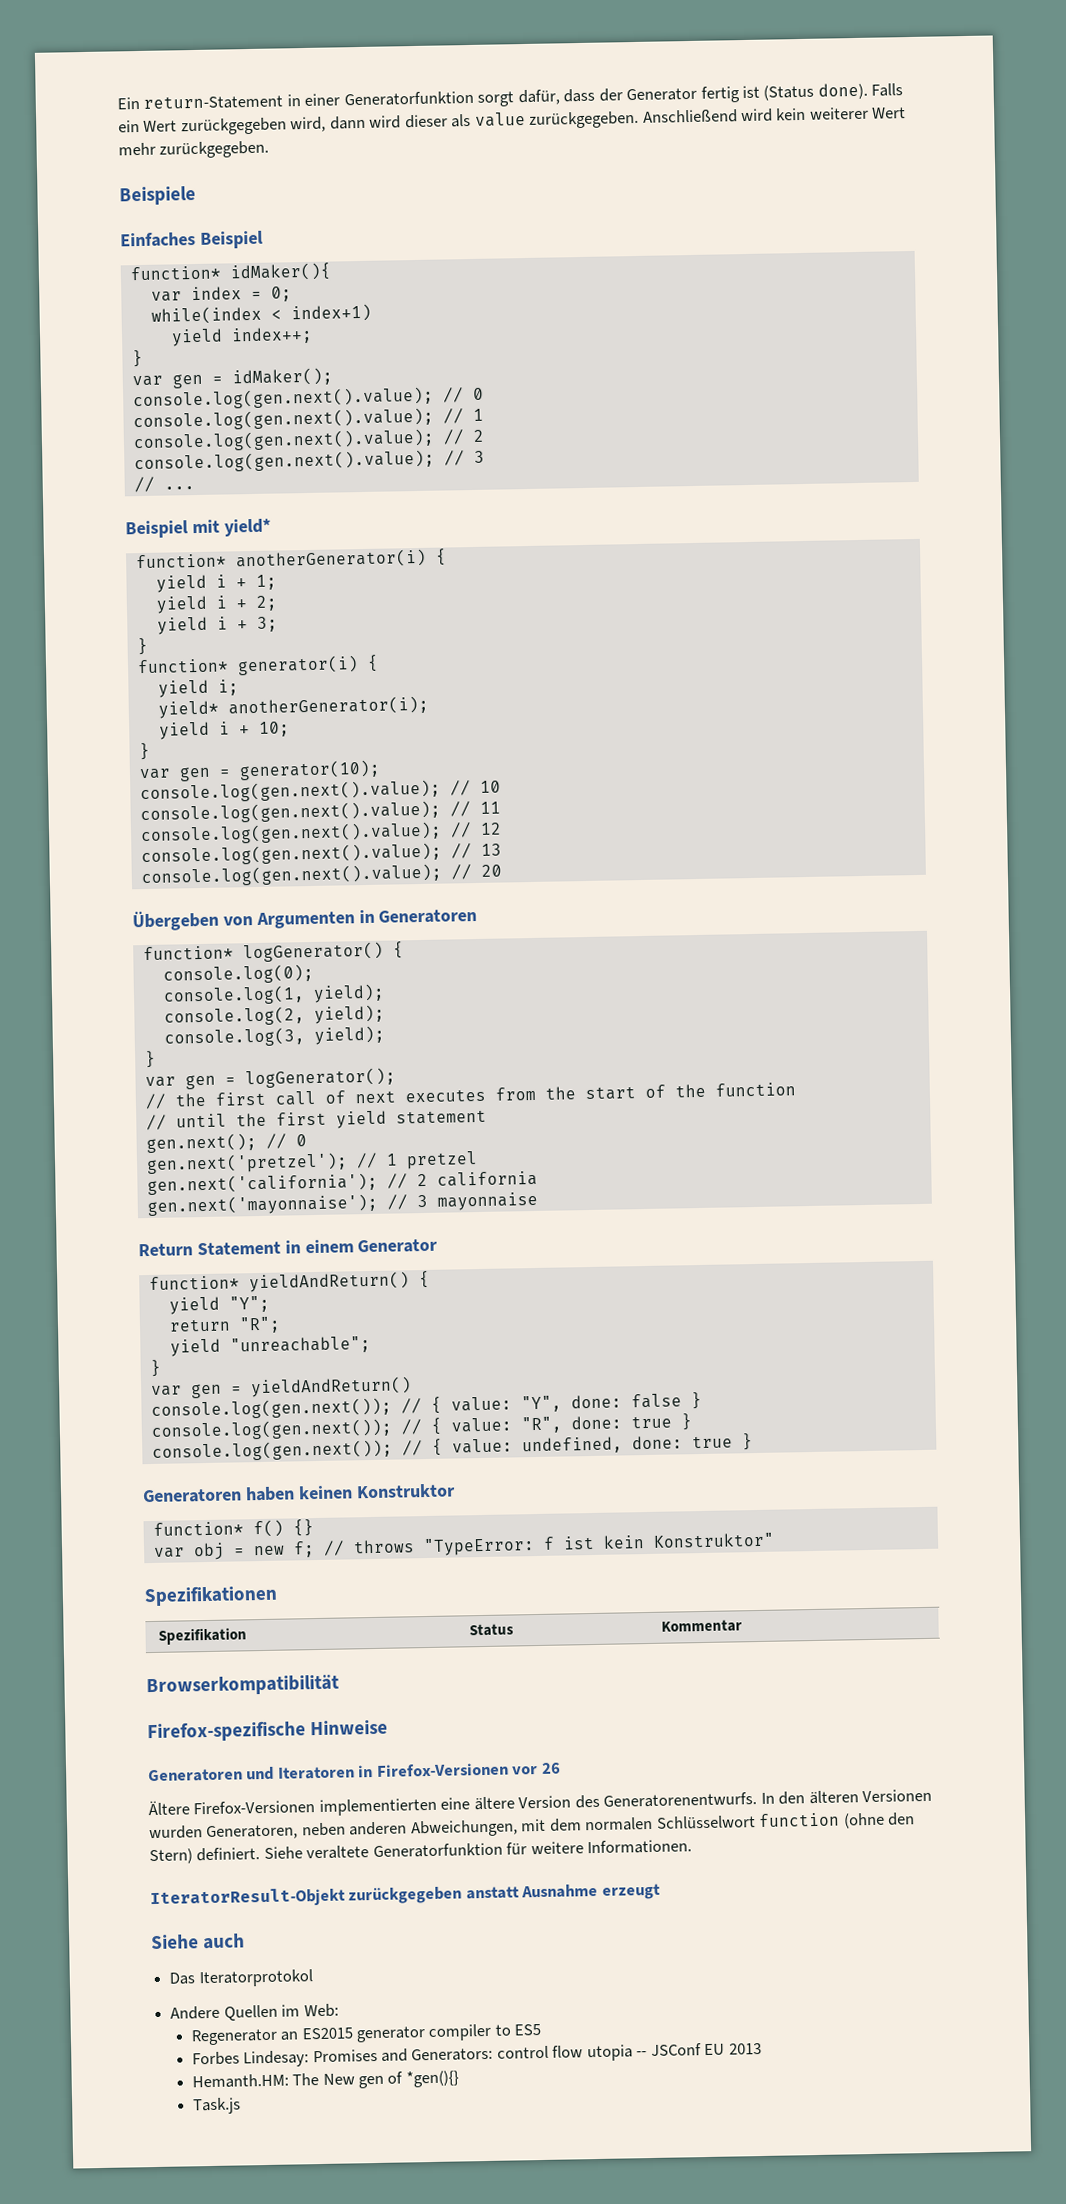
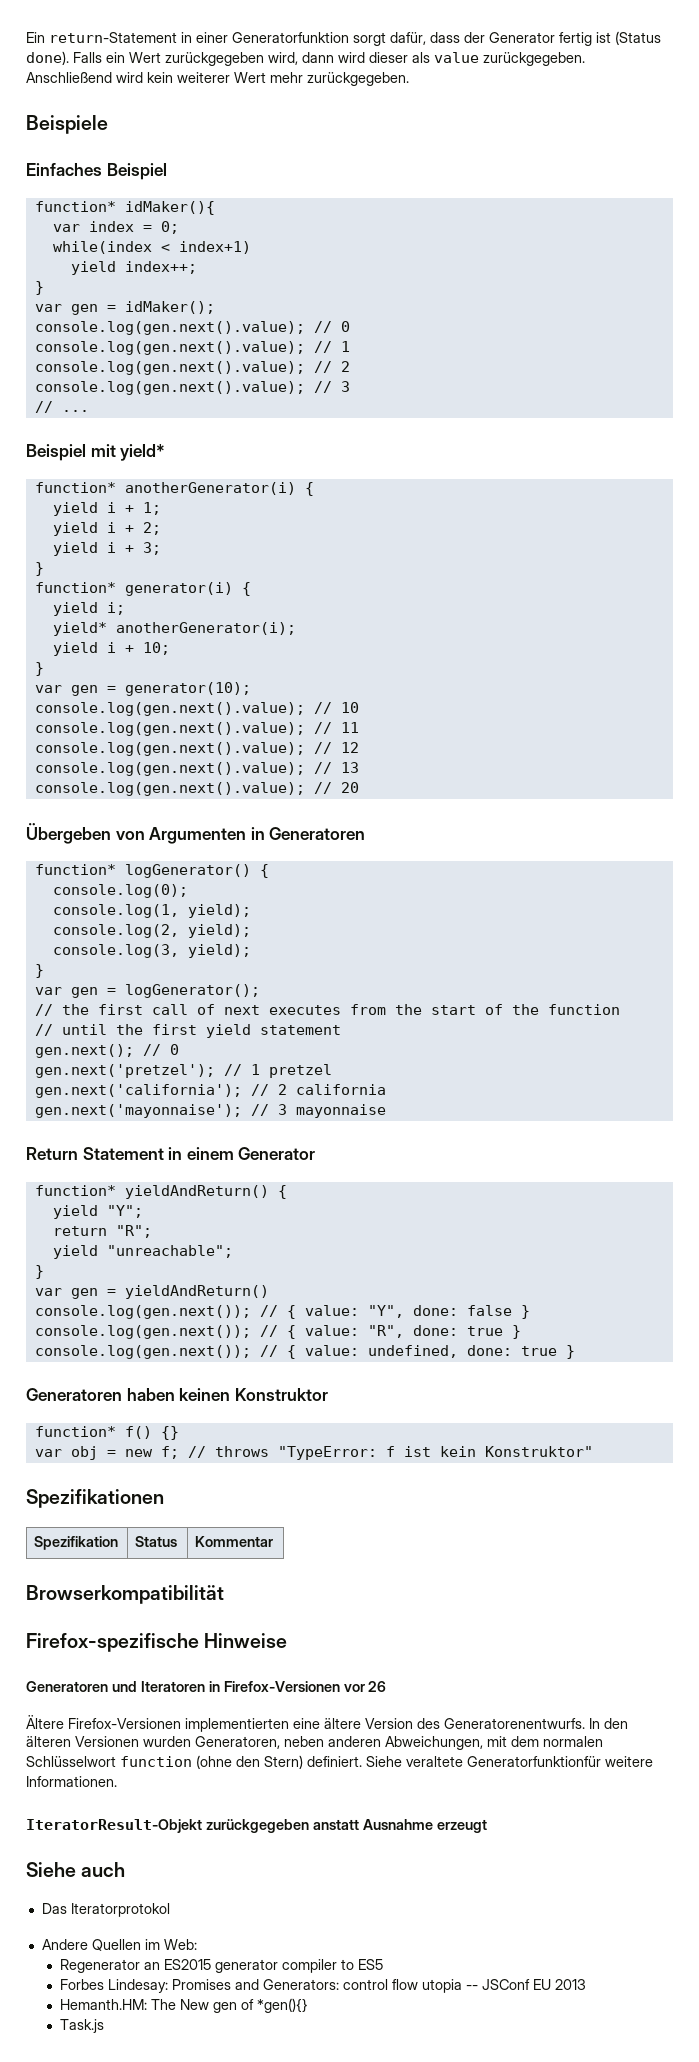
[372,1842,528,1859] Generatorfunktion für -> [467,1756,601,1767] Generatorfunktionfür

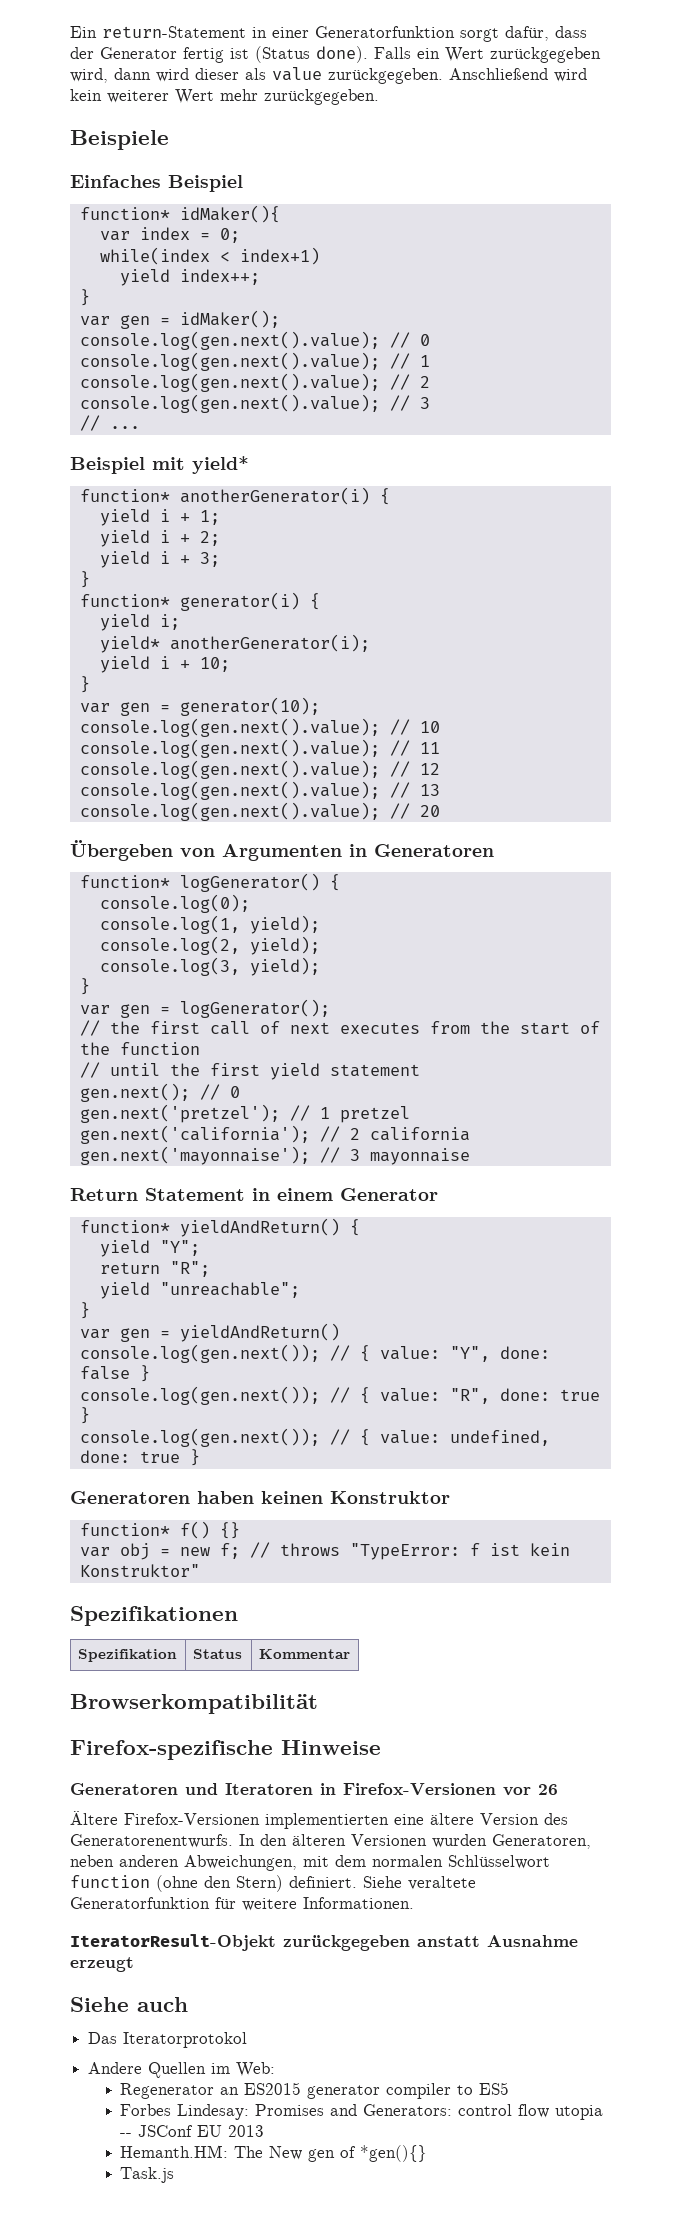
[467,1756,601,1767] Generatorfunktionfür -> [70,1897,236,1909] Generatorfunktion für

